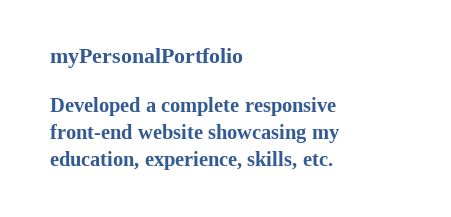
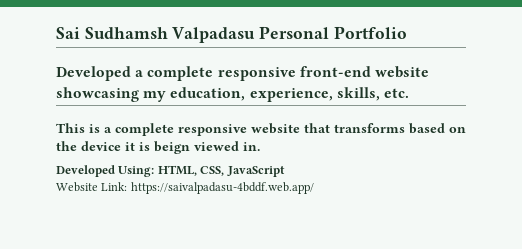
[50,48,243,68] myPersonalPortfolio -> [56,26,407,43] Sai Sudhamsh Valpadasu Personal Portfolio
(333, 160) none -> [56,123,466,136] [56,141,260,154] [56,165,285,177] [56,182,314,194] // This is a complete responsive website that transforms based on the device it is beign viewed in. // Developed Using: HTML, CSS, JavaScript // Website Link: https://saivalpadasu-4bddf.web.app/

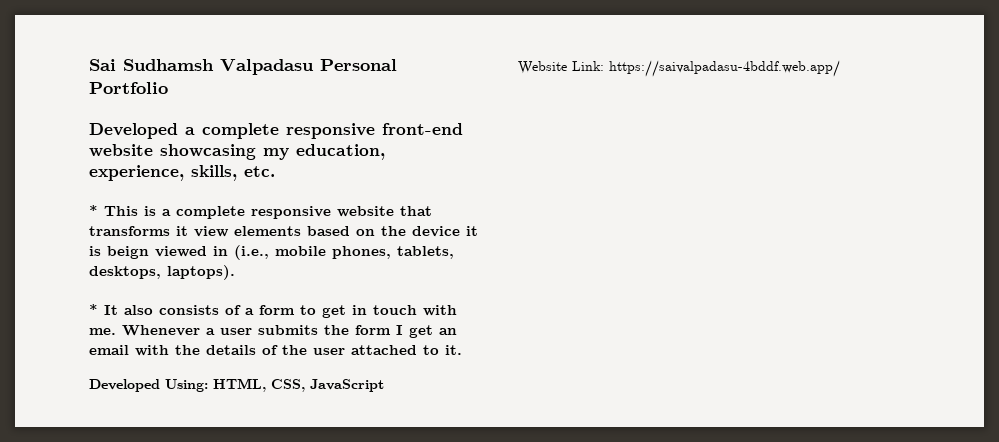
(409, 93) none -> [89,205,98,216] *
(405, 128) none -> [176,226,301,237] it view elements
[243,142,260,151] in. -> [213,245,454,260] [89,265,235,280] [89,304,457,318] [89,325,457,338] [89,345,462,356] in (i.e., mobile phones, tablets, desktops, laptops). // * It also consists of a form to get in touch with me. Whenever a user submits the form I get an email with the details of the user attached to it.

